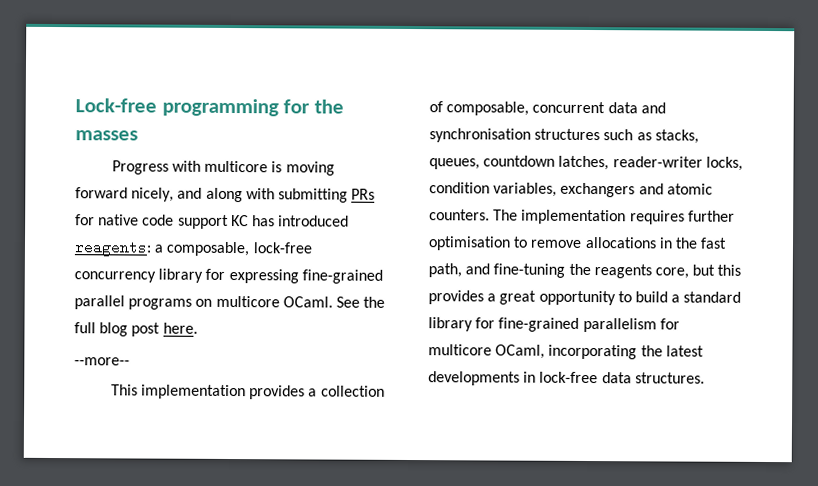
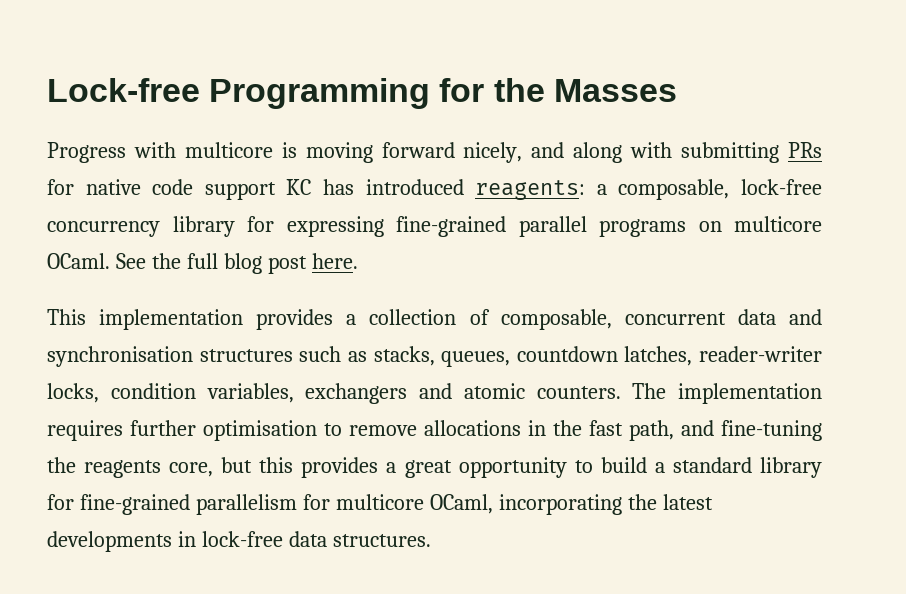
[161,98,279,117] programming -> [209,78,431,109] Programming
[75,130,138,141] masses -> [553,79,677,102] Masses
[74,357,130,366] // --more-- -> (358, 261) none

